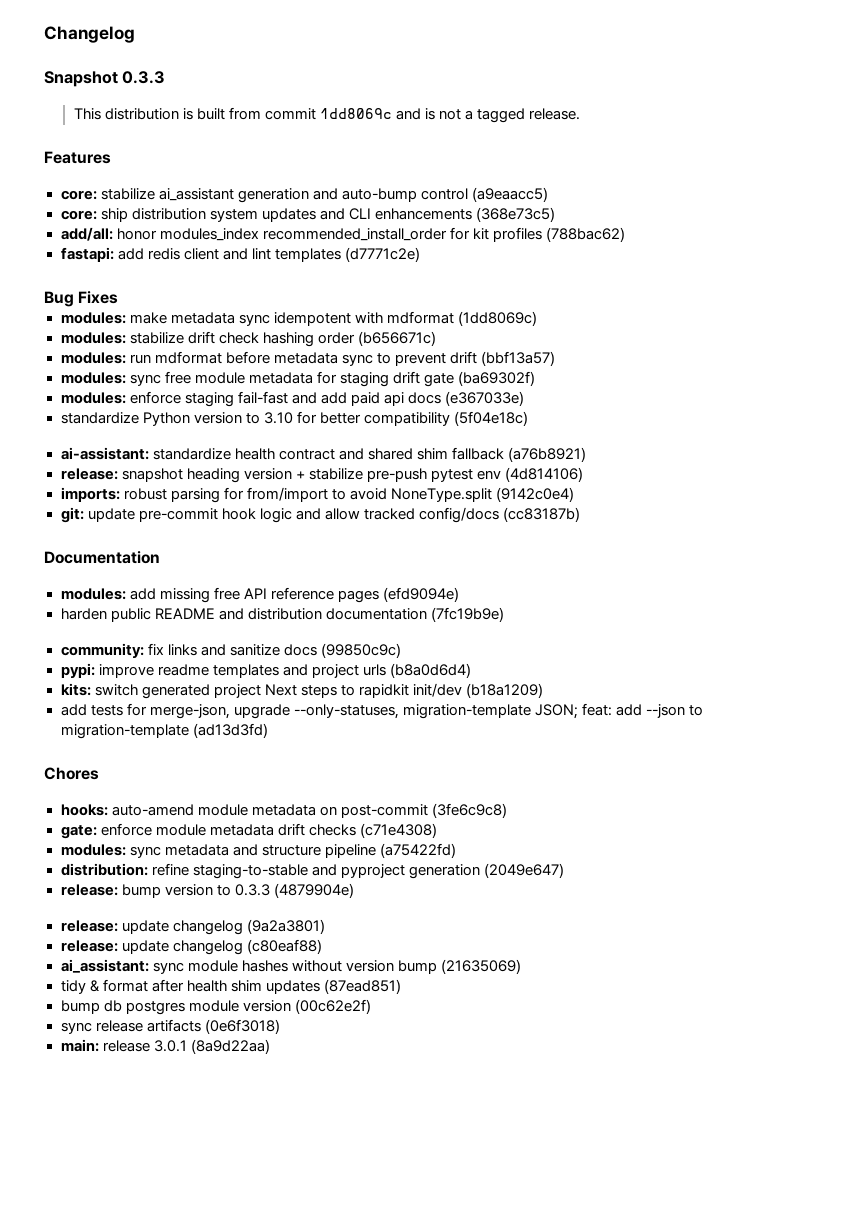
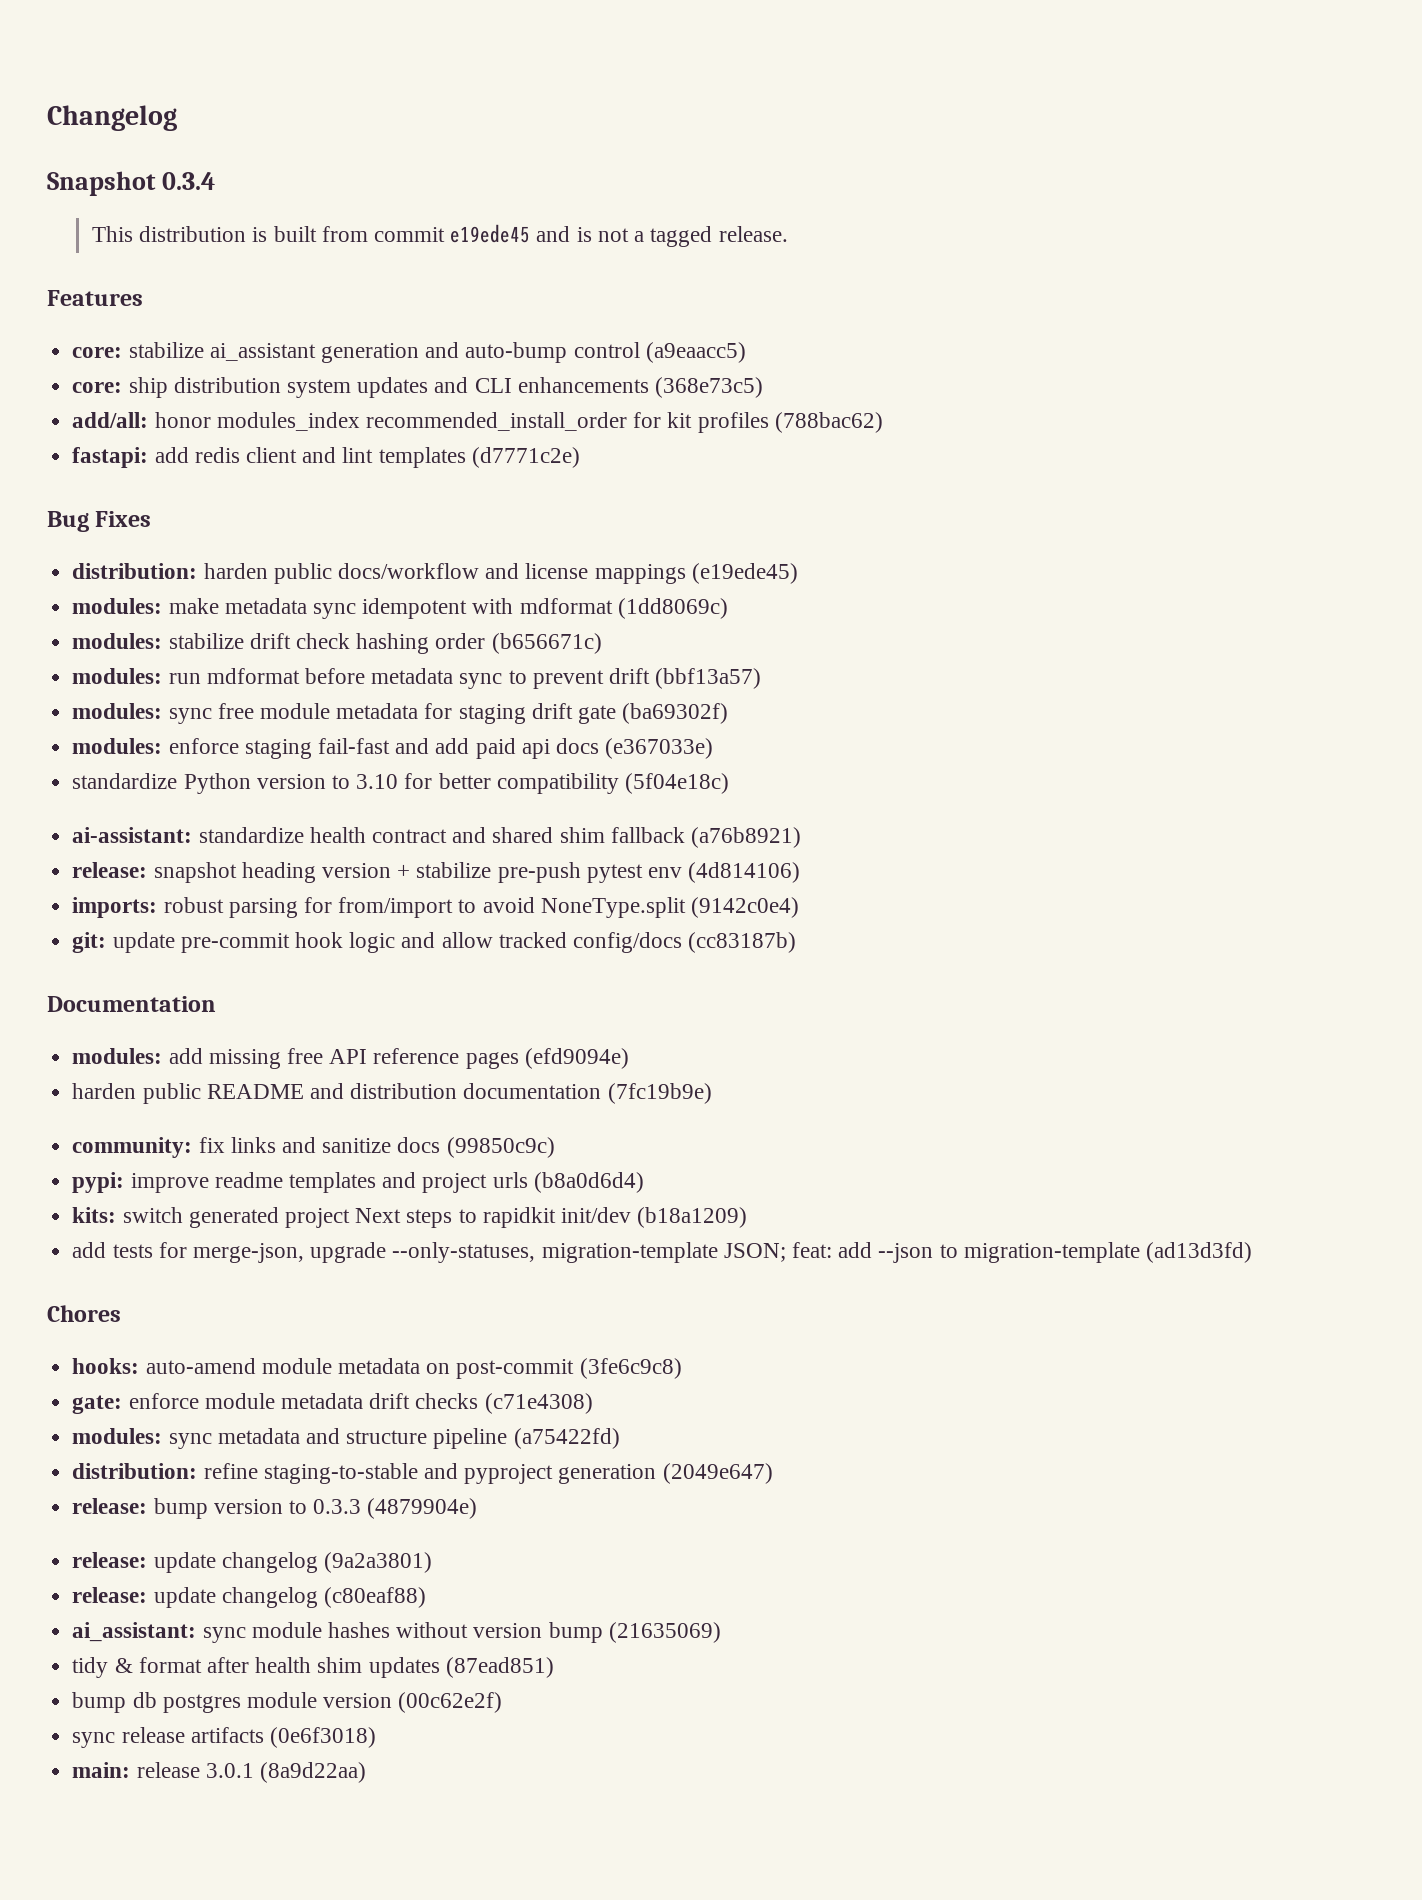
[122,71,166,84] 0.3.3 -> [161,172,215,190] 0.3.4
[319,108,392,119] 1dd8069c -> [450,224,531,243] e19ede45
(119, 297) none -> [72,563,798,584] // distribution: harden public docs/workflow and license mappings (e19ede45)

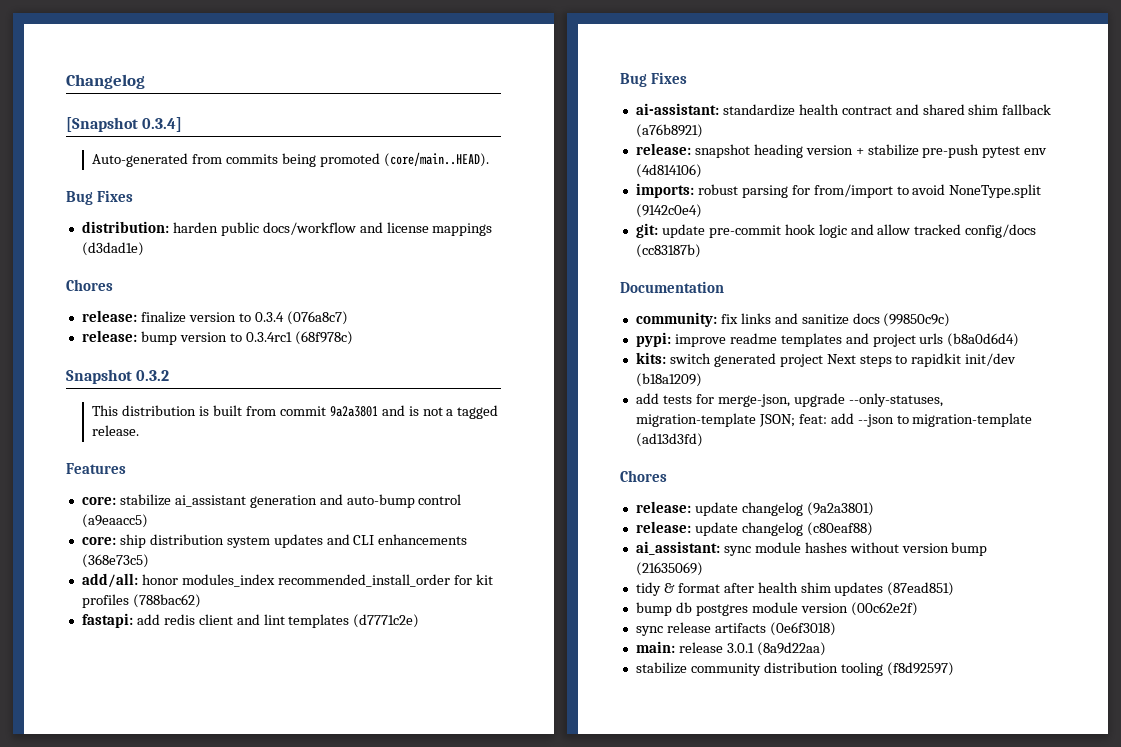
(177, 118) none -> [66,117,183,132] [92,152,489,167] [66,190,134,205] [81,221,493,236] [81,242,144,256] [66,279,113,291] [81,310,348,325] [81,330,353,345] // [Snapshot 0.3.4] // Auto-generated from commits being promoted (core/main..HEAD). // Bug Fixes // distribution: harden public docs/workflow and license mappings (d3dad1e) // Chores // release: finalize version to 0.3.4 (076a8c7) // release: bump version to 0.3.4rc1 (68f978c)
[161,172,215,190] 0.3.4 -> [136,370,170,381] 0.3.2
[450,224,531,243] e19ede45 -> [329,406,378,417] 9a2a3801
[72,563,798,584] [72,598,728,619] [72,633,602,654] [72,668,762,689] [72,703,729,724] [72,738,714,759] [72,773,729,794] // distribution: harden public docs/workflow and license mappings (e19ede45) // modules: make metadata sync idempotent with mdformat (1dd8069c) // modules: stabilize drift check hashing order (b656671c) // modules: run mdformat before metadata sync to prevent drift (bbf13a57) // modules: sync free module metadata for staging drift gate (ba69302f) // modules: enforce staging fail-fast and add paid api docs (e367033e) // standardize Python version to 3.10 for better compatibility (5f04e18c) -> (688, 78) none
[72,1048,629,1069] [72,1083,712,1104] // modules: add missing free API reference pages (efd9094e) // harden public README and distribution documentation (7fc19b9e) -> (724, 287) none
[72,1358,682,1379] [72,1393,593,1414] [72,1428,620,1449] [72,1463,773,1484] [72,1498,478,1519] // hooks: auto-amend module metadata on post-commit (3fe6c9c8) // gate: enforce module metadata drift checks (c71e4308) // modules: sync metadata and structure pipeline (a75422fd) // distribution: refine staging-to-stable and pyproject generation (2049e647) // release: bump version to 0.3.3 (4879904e) -> (667, 476) none
(366, 1772) none -> [635,662,954,676] // stabilize community distribution tooling (f8d92597)

